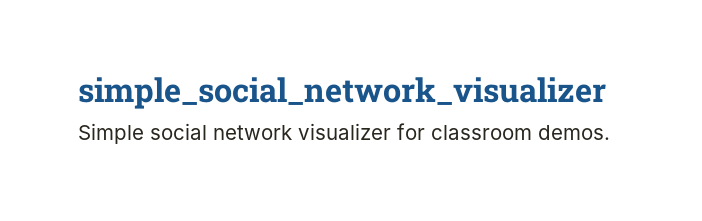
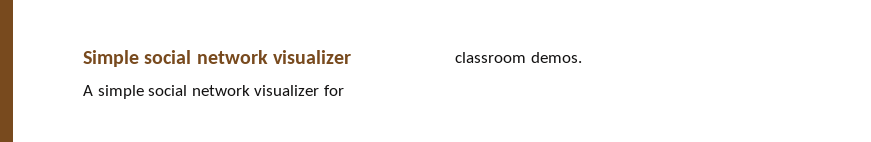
[78,77,606,109] [78,123,144,144] simple_social_network_visualizer // Simple -> [83,50,351,67] [83,85,144,99] Simple social network visualizer // A simple

